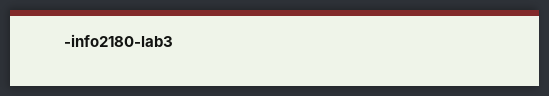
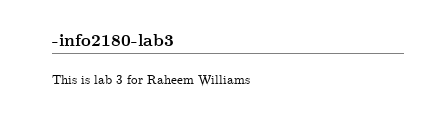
(173, 40) none -> [52,75,250,87] // This is lab 3 for Raheem Williams

